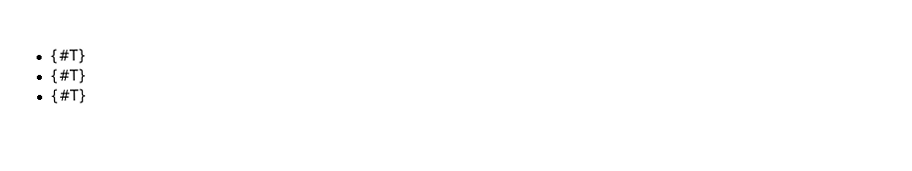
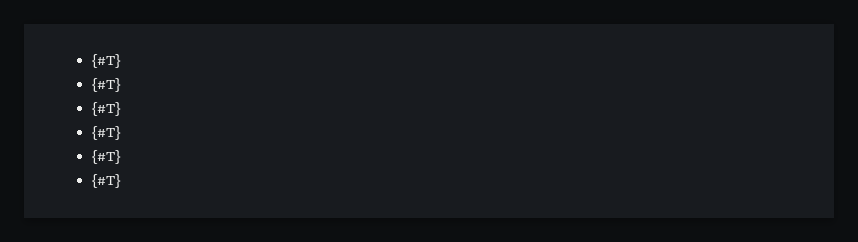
[48,48,87,64] [48,68,87,84] [49,88,88,104] {#T} // {#T} // {#T} -> [92,54,122,68] [92,78,122,92] [92,102,122,116] [92,126,122,140] [92,150,122,164] [92,174,122,188] {#T} // {#T} // {#T} // {#T} // {#T} // {#T}

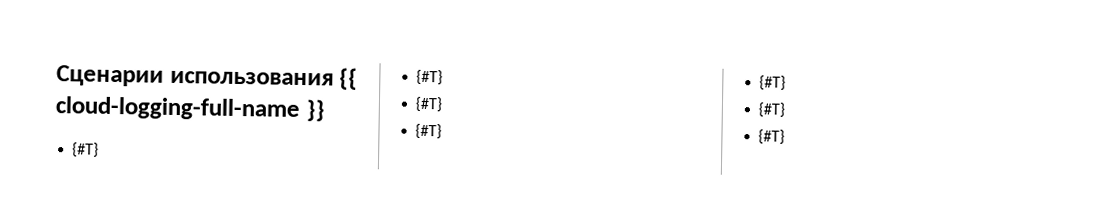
[92,54,122,68] [92,78,122,92] [92,102,122,116] [92,126,122,140] [92,150,122,164] [92,174,122,188] {#T} // {#T} // {#T} // {#T} // {#T} // {#T} -> [56,65,359,90] [55,96,325,122] [72,142,100,158] [416,69,444,86] [415,96,444,113] [415,123,443,140] [759,75,787,91] [758,102,787,118] [758,129,786,145] Сценарии использования {{ cloud-logging-full-name }} // {#T} // {#T} // {#T} // {#T} // {#T} // {#T} // {#T}

